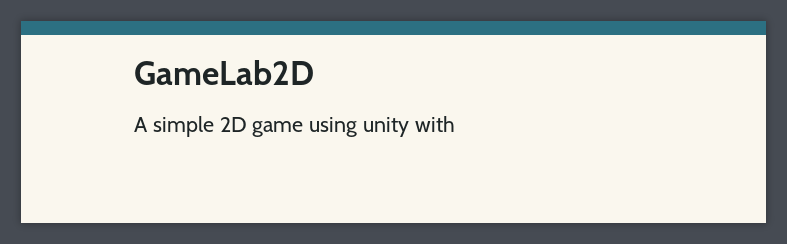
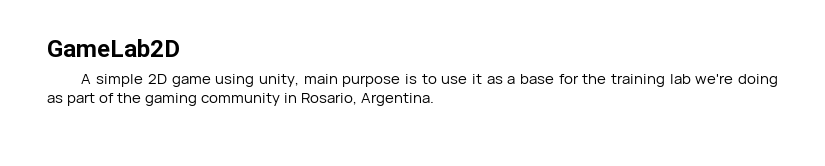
[363,116,455,137] unity with -> [258,74,779,87] [47,93,435,106] unity, main purpose is to use it as a base for the training lab we're doing as part of the gaming community in Rosario, Argentina.

